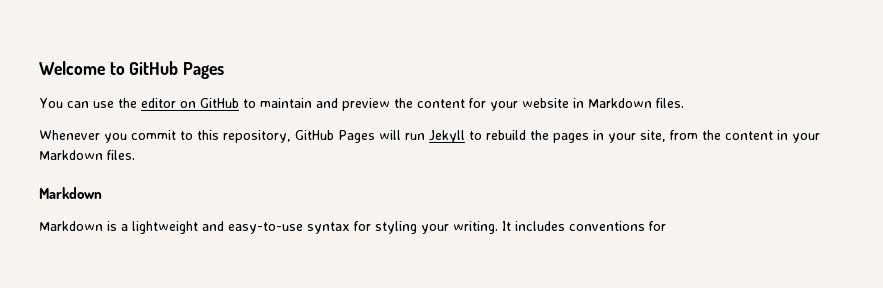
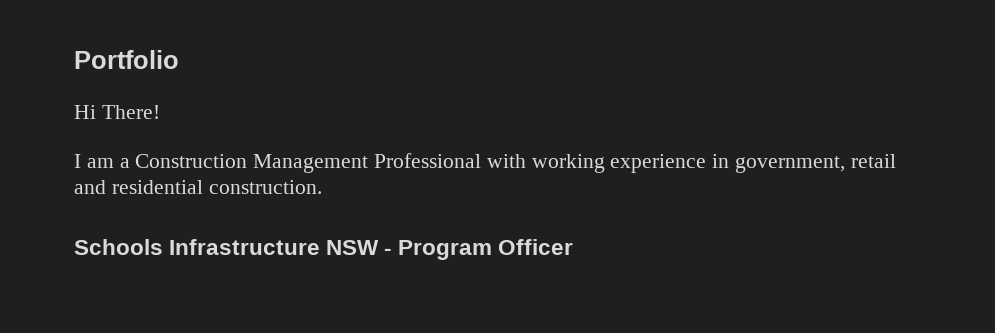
[39,61,225,79] [39,98,684,111] [39,130,820,143] [39,150,135,160] [39,187,102,199] [39,221,666,234] Welcome to GitHub Pages // You can use the editor on GitHub to maintain and preview the content for your website in Markdown files. // Whenever you commit to this repository, GitHub Pages will run Jekyll to rebuild the pages in your site, from the content in your Markdown files. // Markdown // Markdown is a lightweight and easy-to-use syntax for styling your writing. It includes conventions for -> [74,50,179,69] [74,105,160,119] [74,153,896,173] [74,180,322,194] [74,239,574,260] Portfolio // Hi There! // I am a Construction Management Professional with working experience in government, retail and residential construction. // Schools Infrastructure NSW - Program Officer

